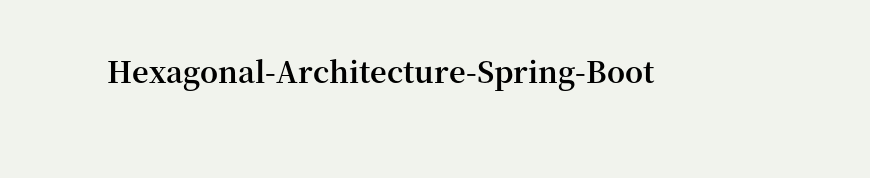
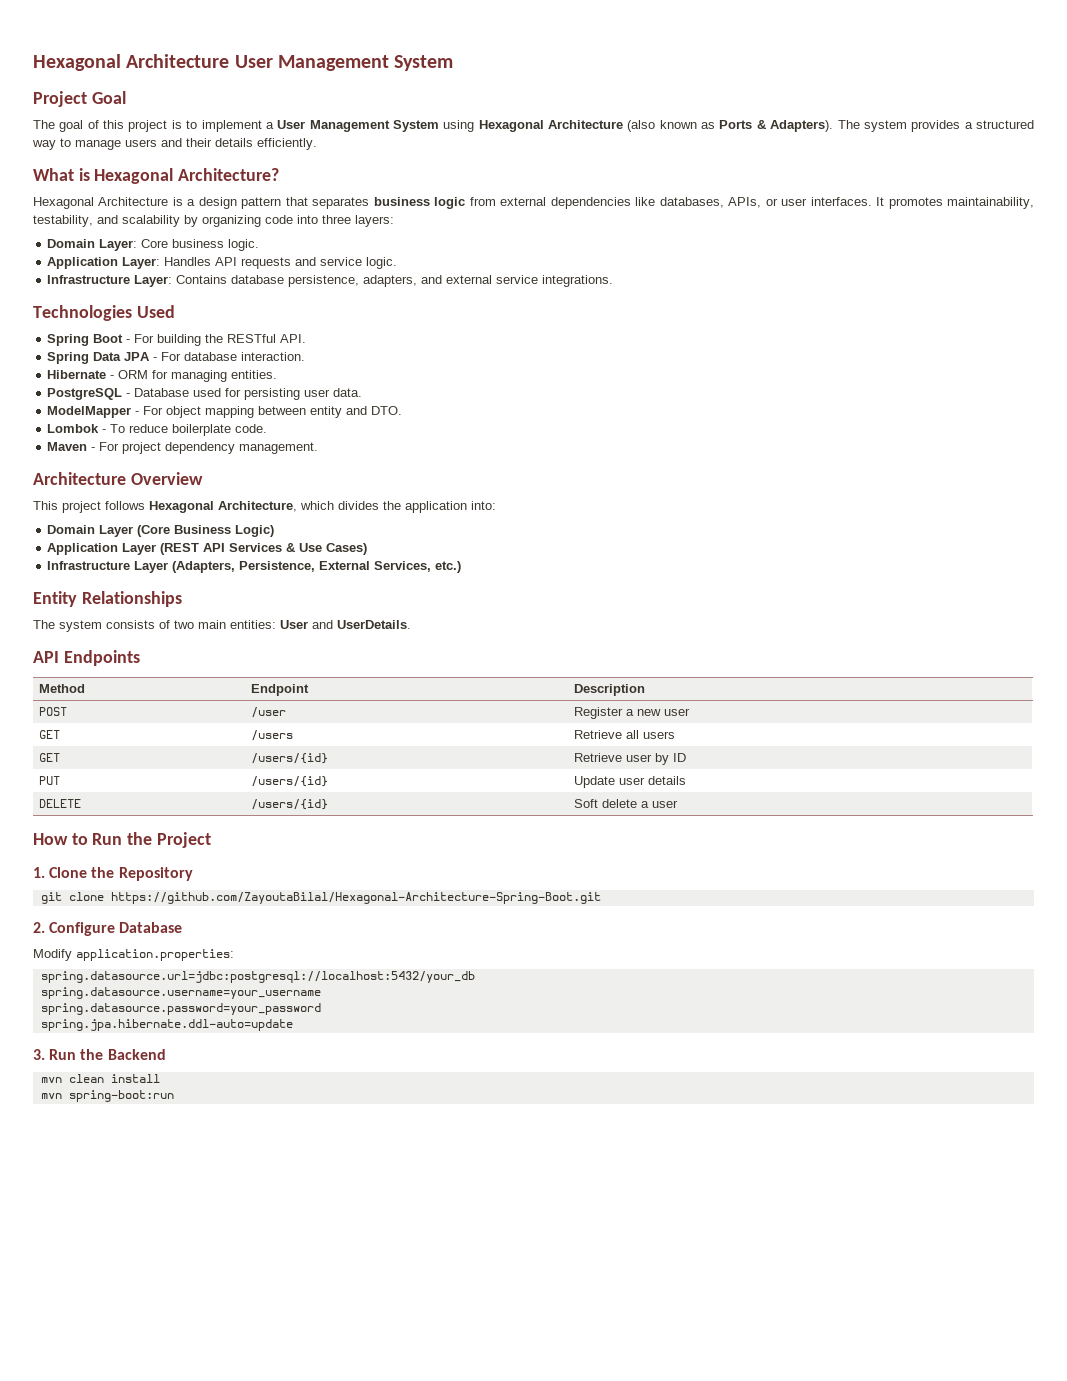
[107,59,655,91] Hexagonal-Architecture-Spring-Boot -> [33,54,454,71] [33,91,126,107] [33,120,1035,132] [32,138,317,150] [33,168,280,184] [33,197,1034,209] [33,215,394,227] [47,239,260,251] [47,257,398,269] [47,275,614,287] [33,305,175,321] [47,334,307,346] [47,352,306,364] [47,370,278,382] [47,388,363,400] [47,406,403,418] [47,424,268,436] [47,442,319,454] [33,472,203,485] [33,501,496,513] [47,525,275,537] [47,543,368,555] [47,561,462,573] [33,591,182,607] [33,620,411,632] [33,650,140,666] [39,684,86,693] [251,684,310,696] [574,684,646,696] [39,707,68,716] [251,707,287,718] [574,707,691,719] [39,730,61,739] [251,730,294,741] [574,730,676,739] [39,753,61,762] [251,753,329,764] [574,753,687,765] [39,776,61,785] [251,776,329,787] [574,776,687,788] [39,799,82,808] [251,799,329,810] [574,799,679,808] [33,832,211,848] [33,867,193,881] [40,892,601,904] [33,922,183,936] [33,949,234,961] [40,971,475,983] [40,987,321,999] [40,1003,321,1015] [40,1019,293,1031] [33,1049,166,1060] [40,1074,160,1083] [40,1090,174,1102] Hexagonal Architecture User Management System // Project Goal // The goal of this project is to implement a User Management System using Hexagonal Architecture (also known as Ports & Adapters). The system provides a structured way to manage users and their details efficiently. // What is Hexagonal Architecture? // Hexagonal Architecture is a design pattern that separates business logic from external dependencies like databases, APIs, or user interfaces. It promotes maintainability, testability, and scalability by organizing code into three layers: // Domain Layer: Core business logic. // Application Layer: Handles API requests and service logic. // Infrastructure Layer: Contains database persistence, adapters, and external service integrations. // Technologies Used // Spring Boot - For building the RESTful API. // Spring Data JPA - For database interaction. // Hibernate - ORM for managing entities. // PostgreSQL - Database used for persisting user data. // ModelMapper - For object mapping between entity and DTO. // Lombok - To reduce boilerplate code. // Maven - For project dependency management. // Architecture Overview // This project follows Hexagonal Architecture, which divides the application into: // Domain Layer (Core Business Logic) // Application Layer (REST API Services & Use Cases) // Infrastructure Layer (Adapters, Persistence, External Services, etc.) // Entity Relationships // The system consists of two main entities: User and UserDetails. // API Endpoints // Method | Endpoint | Description // POST | /user | Register a new user // GET | /users | Retrieve all users // GET | /users/{id} | Retrieve user by ID // PUT | /users/{id} | Update user details // DELETE | /users/{id} | Soft delete a user // How to Run the Project // 1. Clone the Repository // git clone https://github.com/ZayoutaBilal/Hexagonal-Architecture-Spring-Boot.git // 2. Configure Database // Modify application.properties: // spring.datasource.url=jdbc:postgresql://localhost:5432/your_db // spring.datasource.username=your_username // spring.datasource.password=your_password // spring.jpa.hibernate.ddl-auto=update // 3. Run the Backend // mvn clean install // mvn spring-boot:run

